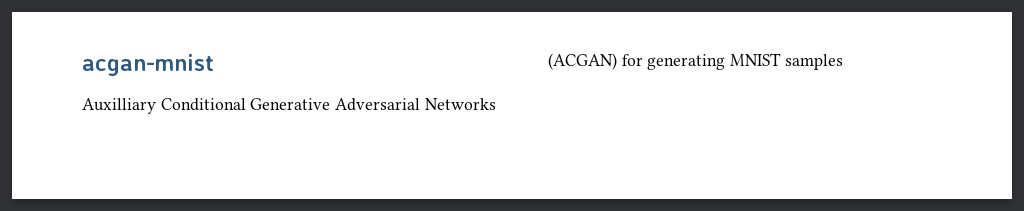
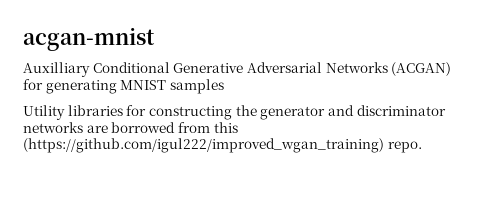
(843, 62) none -> [23,105,446,120] [23,122,238,133] [23,138,422,153] // Utility libraries for constructing the generator and discriminator networks are borrowed from this (https://github.com/igul222/improved_wgan_training) repo.

